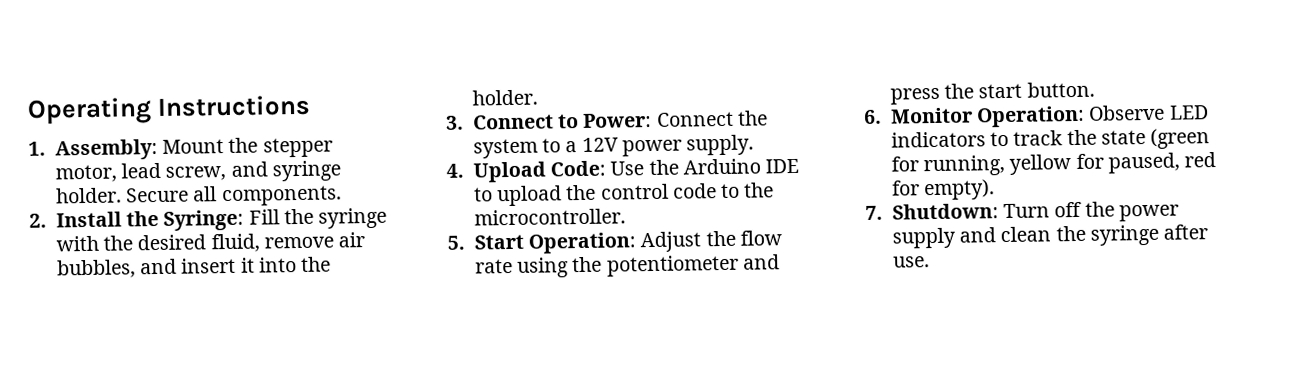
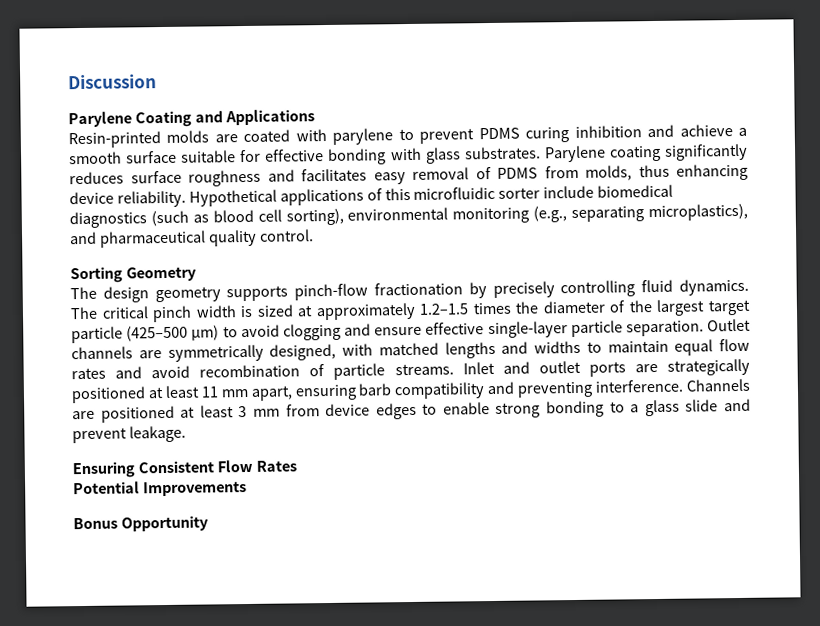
[27,94,312,125] [28,137,333,161] [54,160,341,183] [55,185,342,207] [29,207,388,231] [55,232,366,253] [56,256,332,279] [471,89,538,106] [446,110,768,130] [472,134,755,159] [446,158,800,183] [473,182,775,207] [473,208,626,226] [447,230,782,254] [474,254,780,278] [889,81,1095,105] [863,104,1209,128] [890,128,1211,149] [890,152,1217,177] [890,179,996,201] [865,201,1179,222] [891,224,1209,249] [892,256,930,268] Operating Instructions // 1. Assembly: Mount the stepper motor, lead screw, and syringe holder. Secure all components. // 2. Install the Syringe: Fill the syringe with the desired fluid, remove air bubbles, and insert it into the holder. // 3. Connect to Power: Connect the system to a 12V power supply. // 4. Upload Code: Use the Arduino IDE to upload the control code to the microcontroller. // 5. Start Operation: Adjust the flow rate using the potentiometer and press the start button. // 6. Monitor Operation: Observe LED indicators to track the state (green for running, yellow for paused, red for empty). // 7. Shutdown: Turn off the power supply and clean the syringe after use. -> [68,74,157,90] [68,109,315,128] [68,124,747,149] [69,143,748,165] [69,163,748,187] [69,184,674,208] [69,203,748,229] [69,229,314,248] [70,266,197,284] [70,278,749,303] [70,299,751,323] [71,318,751,344] [71,338,750,362] [71,358,750,380] [71,378,750,404] [72,398,752,423] [72,425,186,444] [72,459,297,479] [73,481,247,497] [73,515,209,532] Discussion // Parylene Coating and Applications // Resin-printed molds are coated with parylene to prevent PDMS curing inhibition and achieve a smooth surface suitable for effective bonding with glass substrates. Parylene coating significantly reduces surface roughness and facilitates easy removal of PDMS from molds, thus enhancing device reliability. Hypothetical applications of this microfluidic sorter include biomedical diagnostics (such as blood cell sorting), environmental monitoring (e.g., separating microplastics), and pharmaceutical quality control. // Sorting Geometry // The design geometry supports pinch-flow fractionation by precisely controlling fluid dynamics. The critical pinch width is sized at approximately 1.2–1.5 times the diameter of the largest target particle (425–500 µm) to avoid clogging and ensure effective single-layer particle separation. Outlet channels are symmetrically designed, with matched lengths and widths to maintain equal flow rates and avoid recombination of particle streams. Inlet and outlet ports are strategically positioned at least 11 mm apart, ensuring barb compatibility and preventing interference. Channels are positioned at least 3 mm from device edges to enable strong bonding to a glass slide and prevent leakage. // Ensuring Consistent Flow Rates // Potential Improvements // Bonus Opportunity

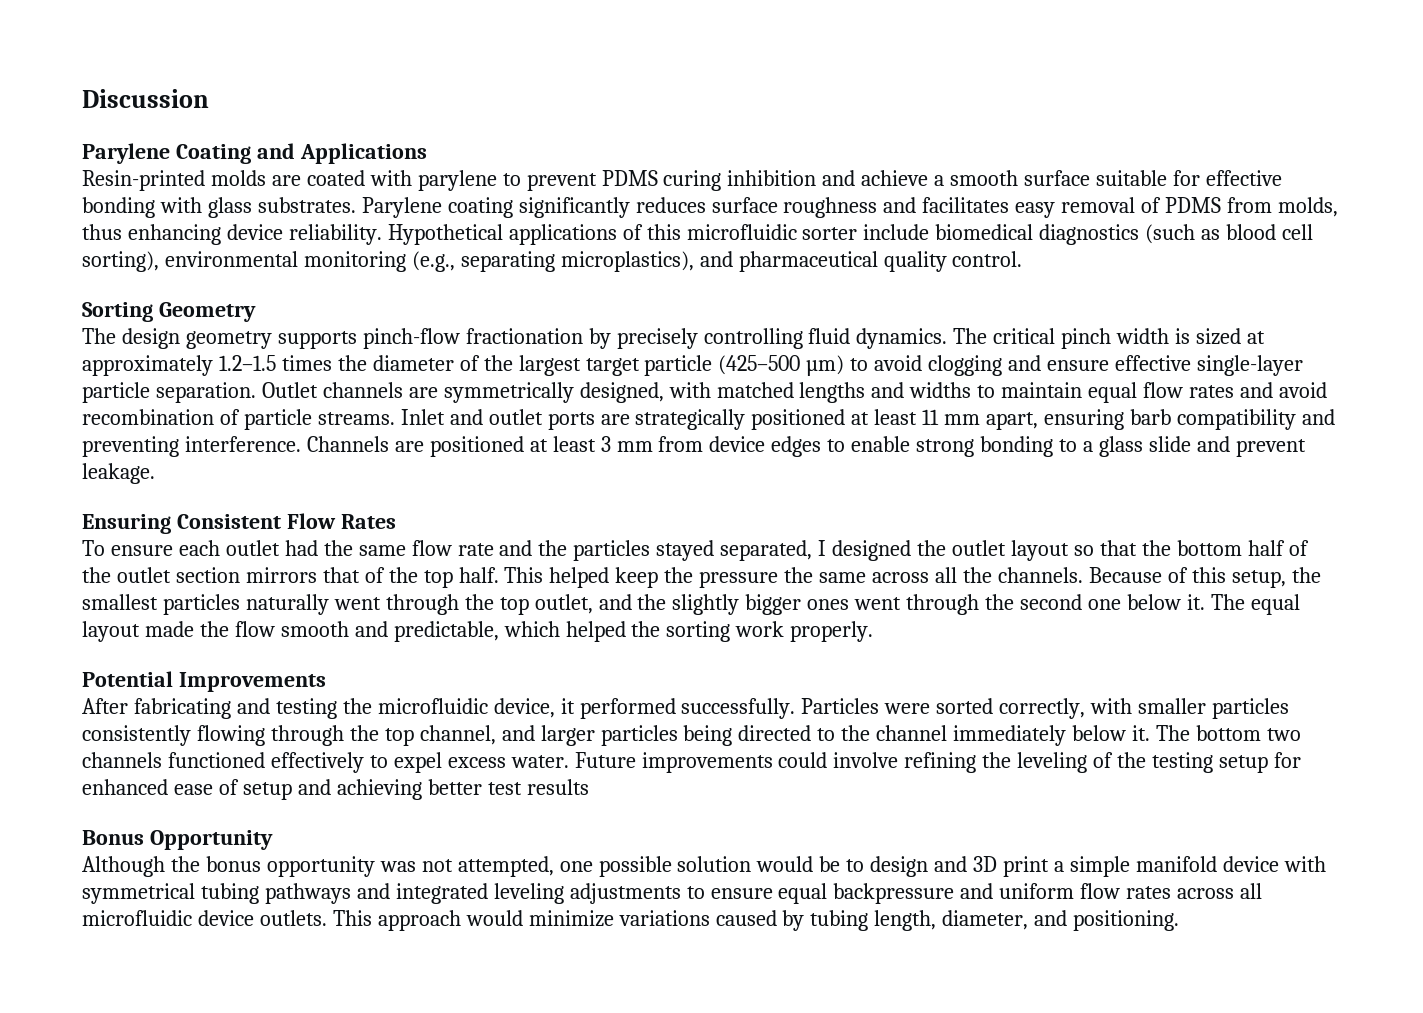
[73,481,247,497] [73,515,209,532] Potential Improvements // Bonus Opportunity -> [82,540,1309,561] [82,567,1321,588] [82,594,1300,615] [82,621,874,642] [82,671,326,692] [82,698,1290,719] [82,725,1301,746] [82,752,1301,773] [82,779,589,800] [82,830,273,850] [82,856,1326,877] [82,883,1263,904] [82,910,1180,931] To ensure each outlet had the same flow rate and the particles stayed separated, I designed the outlet layout so that the bottom half of the outlet section mirrors that of the top half. This helped keep the pressure the same across all the channels. Because of this setup, the smallest particles naturally went through the top outlet, and the slightly bigger ones went through the second one below it. The equal layout made the flow smooth and predictable, which helped the sorting work properly. // Potential Improvements // After fabricating and testing the microfluidic device, it performed successfully. Particles were sorted correctly, with smaller particles consistently flowing through the top channel, and larger particles being directed to the channel immediately below it. The bottom two channels functioned effectively to expel excess water. Future improvements could involve refining the leveling of the testing setup for enhanced ease of setup and achieving better test results // Bonus Opportunity // Although the bonus opportunity was not attempted, one possible solution would be to design and 3D print a simple manifold device with symmetrical tubing pathways and integrated leveling adjustments to ensure equal backpressure and uniform flow rates across all microfluidic device outlets. This approach would minimize variations caused by tubing length, diameter, and positioning.

